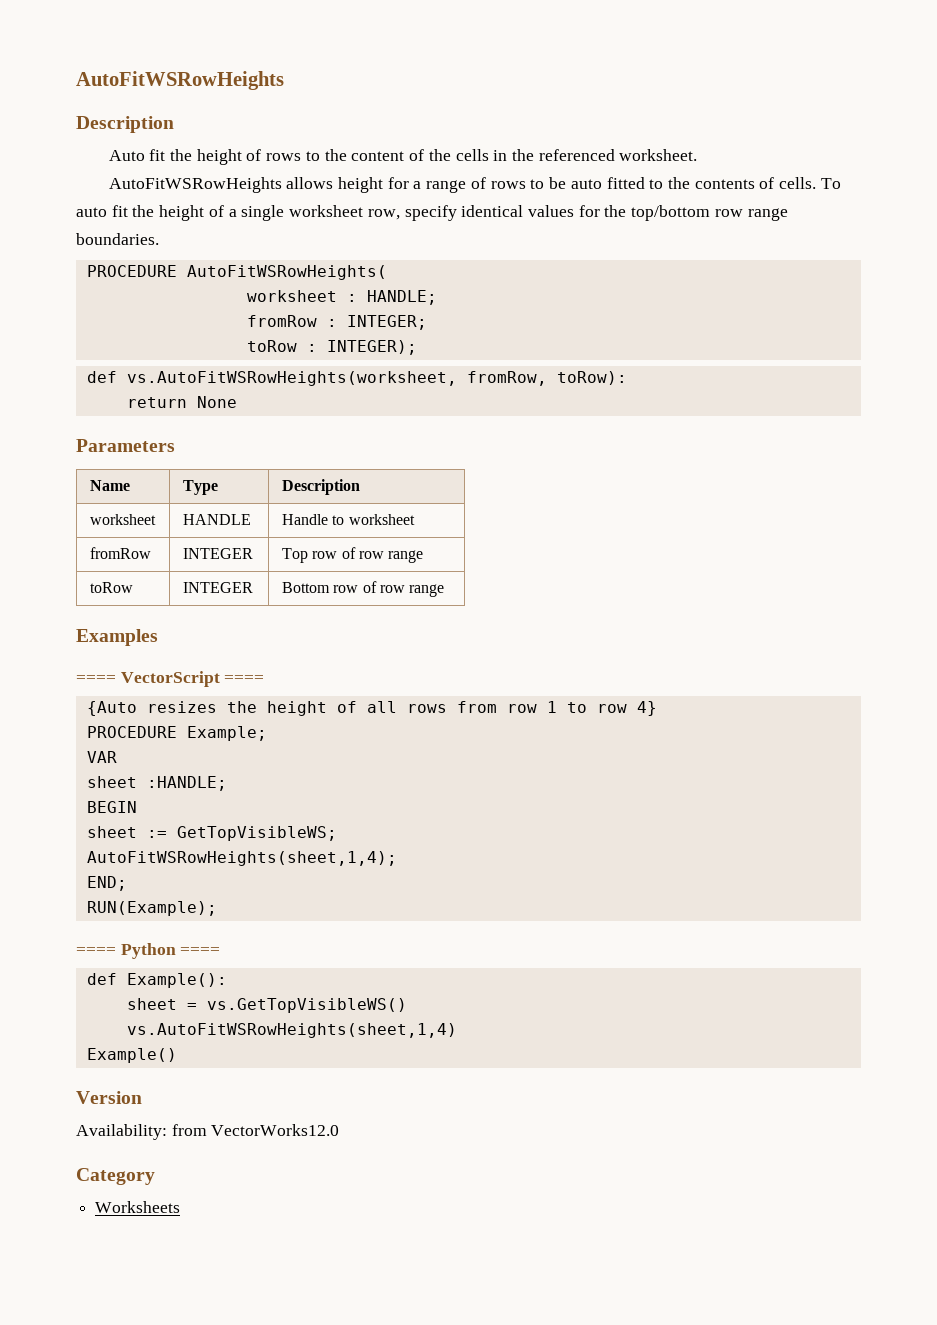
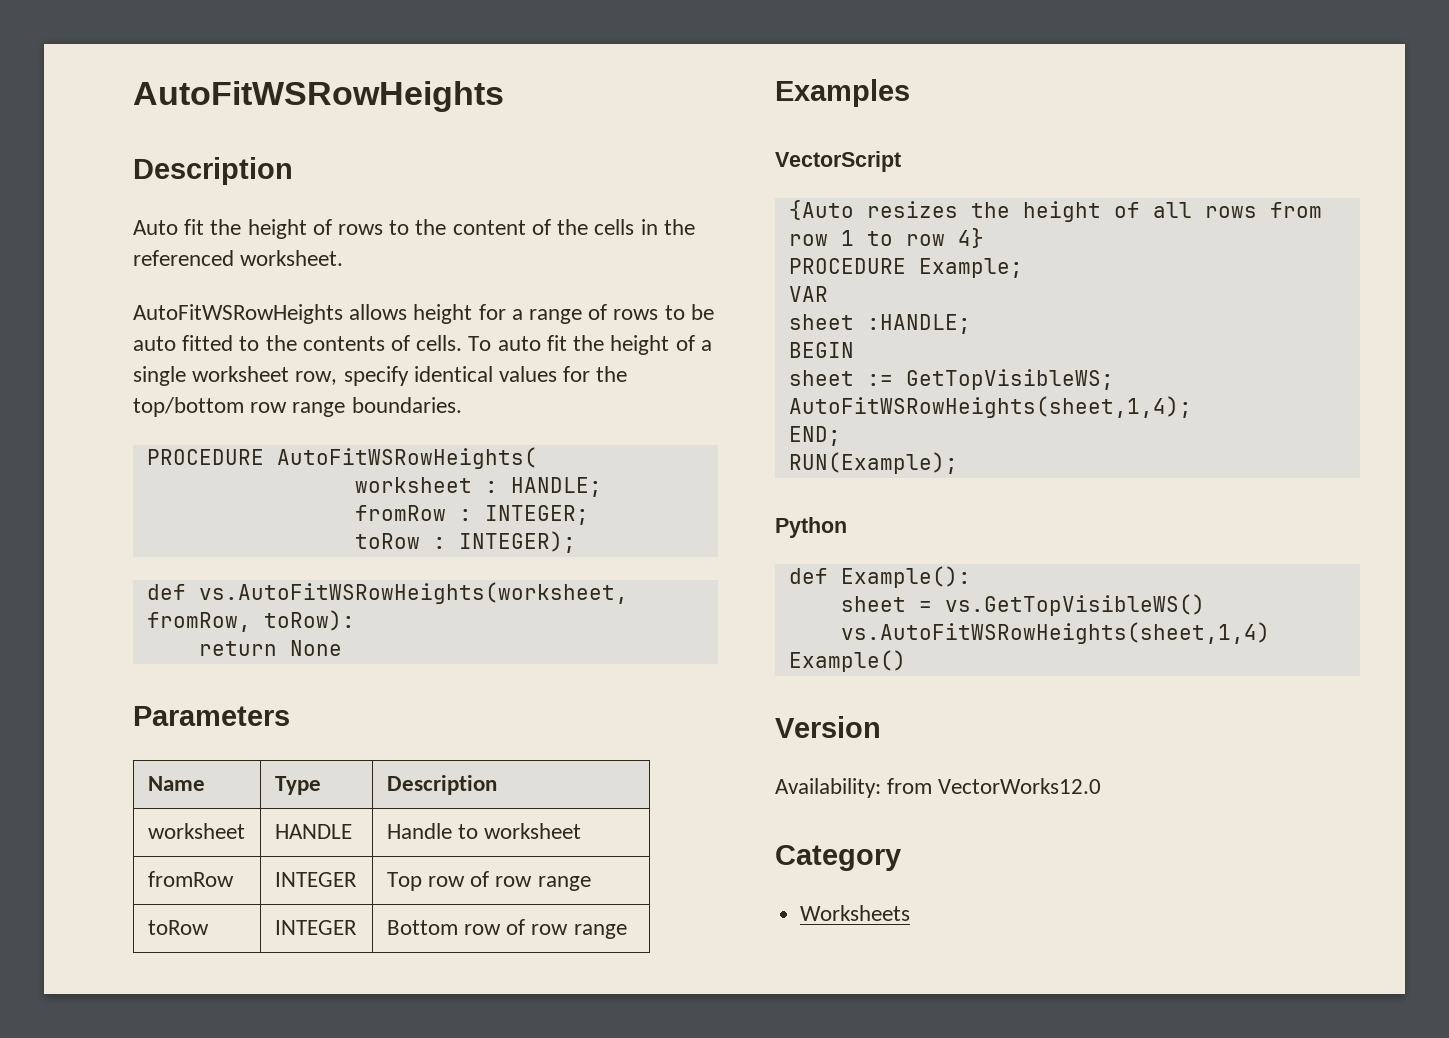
[76,675,116,683] ==== -> (910, 93) none
[224,675,265,683] ==== -> (901, 161) none
[76,947,116,955] ==== -> (958, 463) none
[180,947,221,955] ==== -> (847, 527) none

